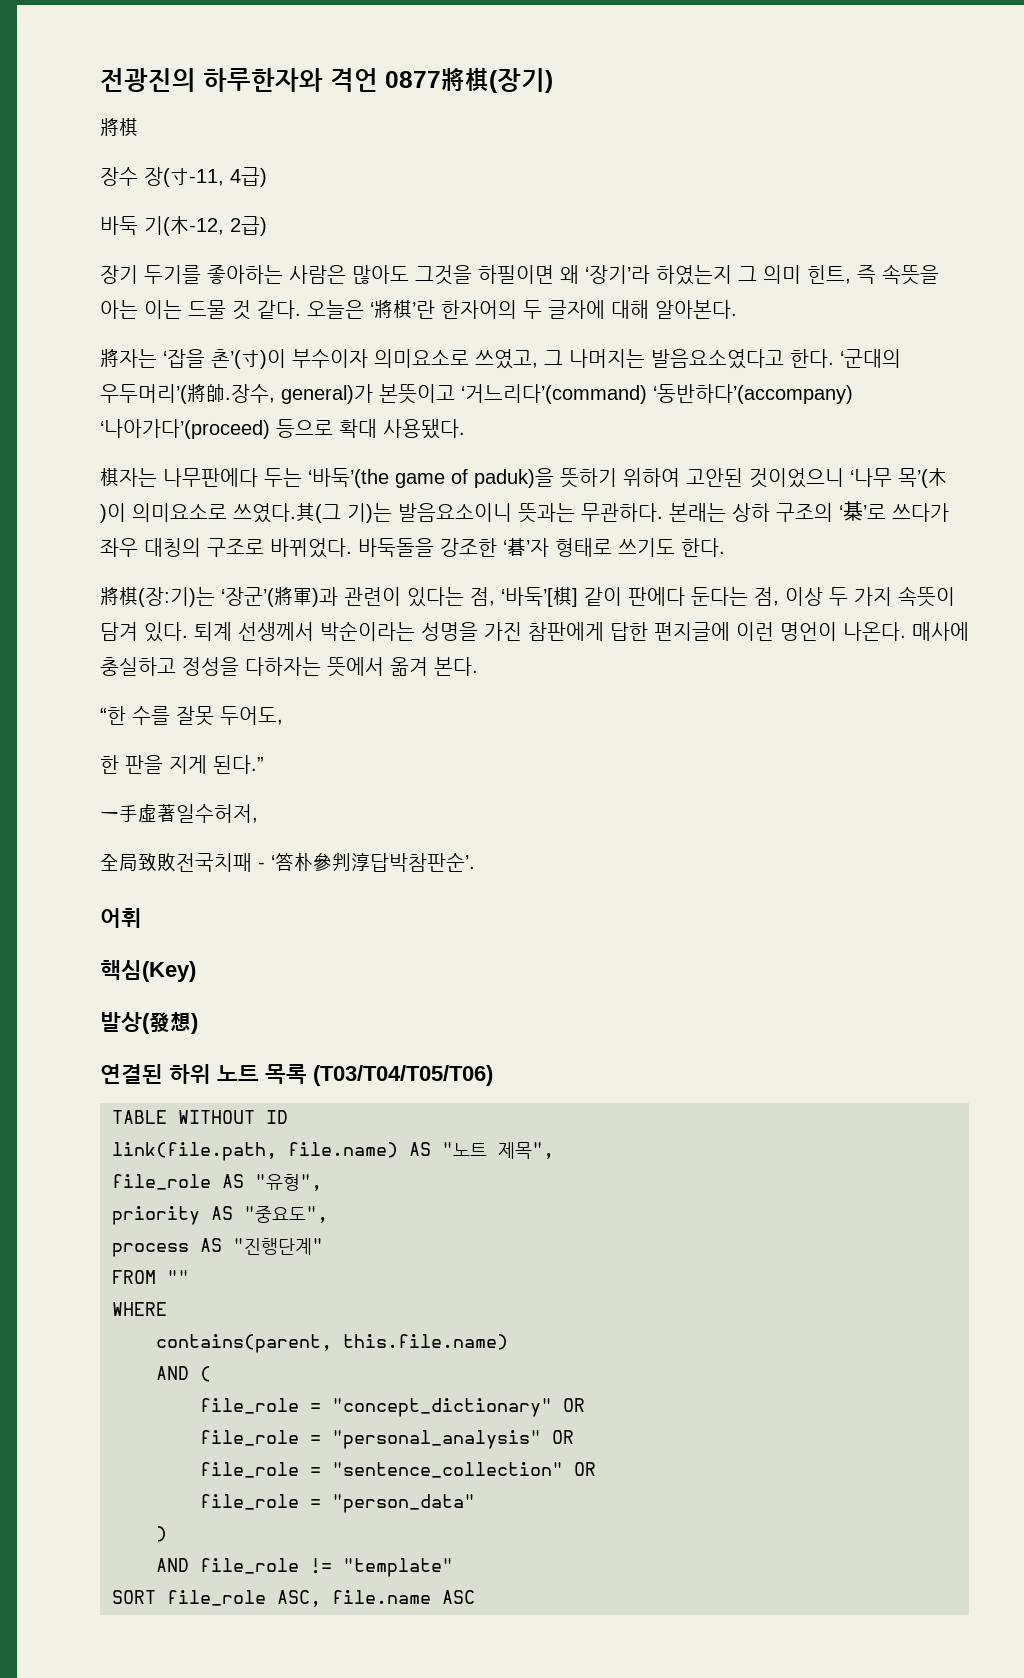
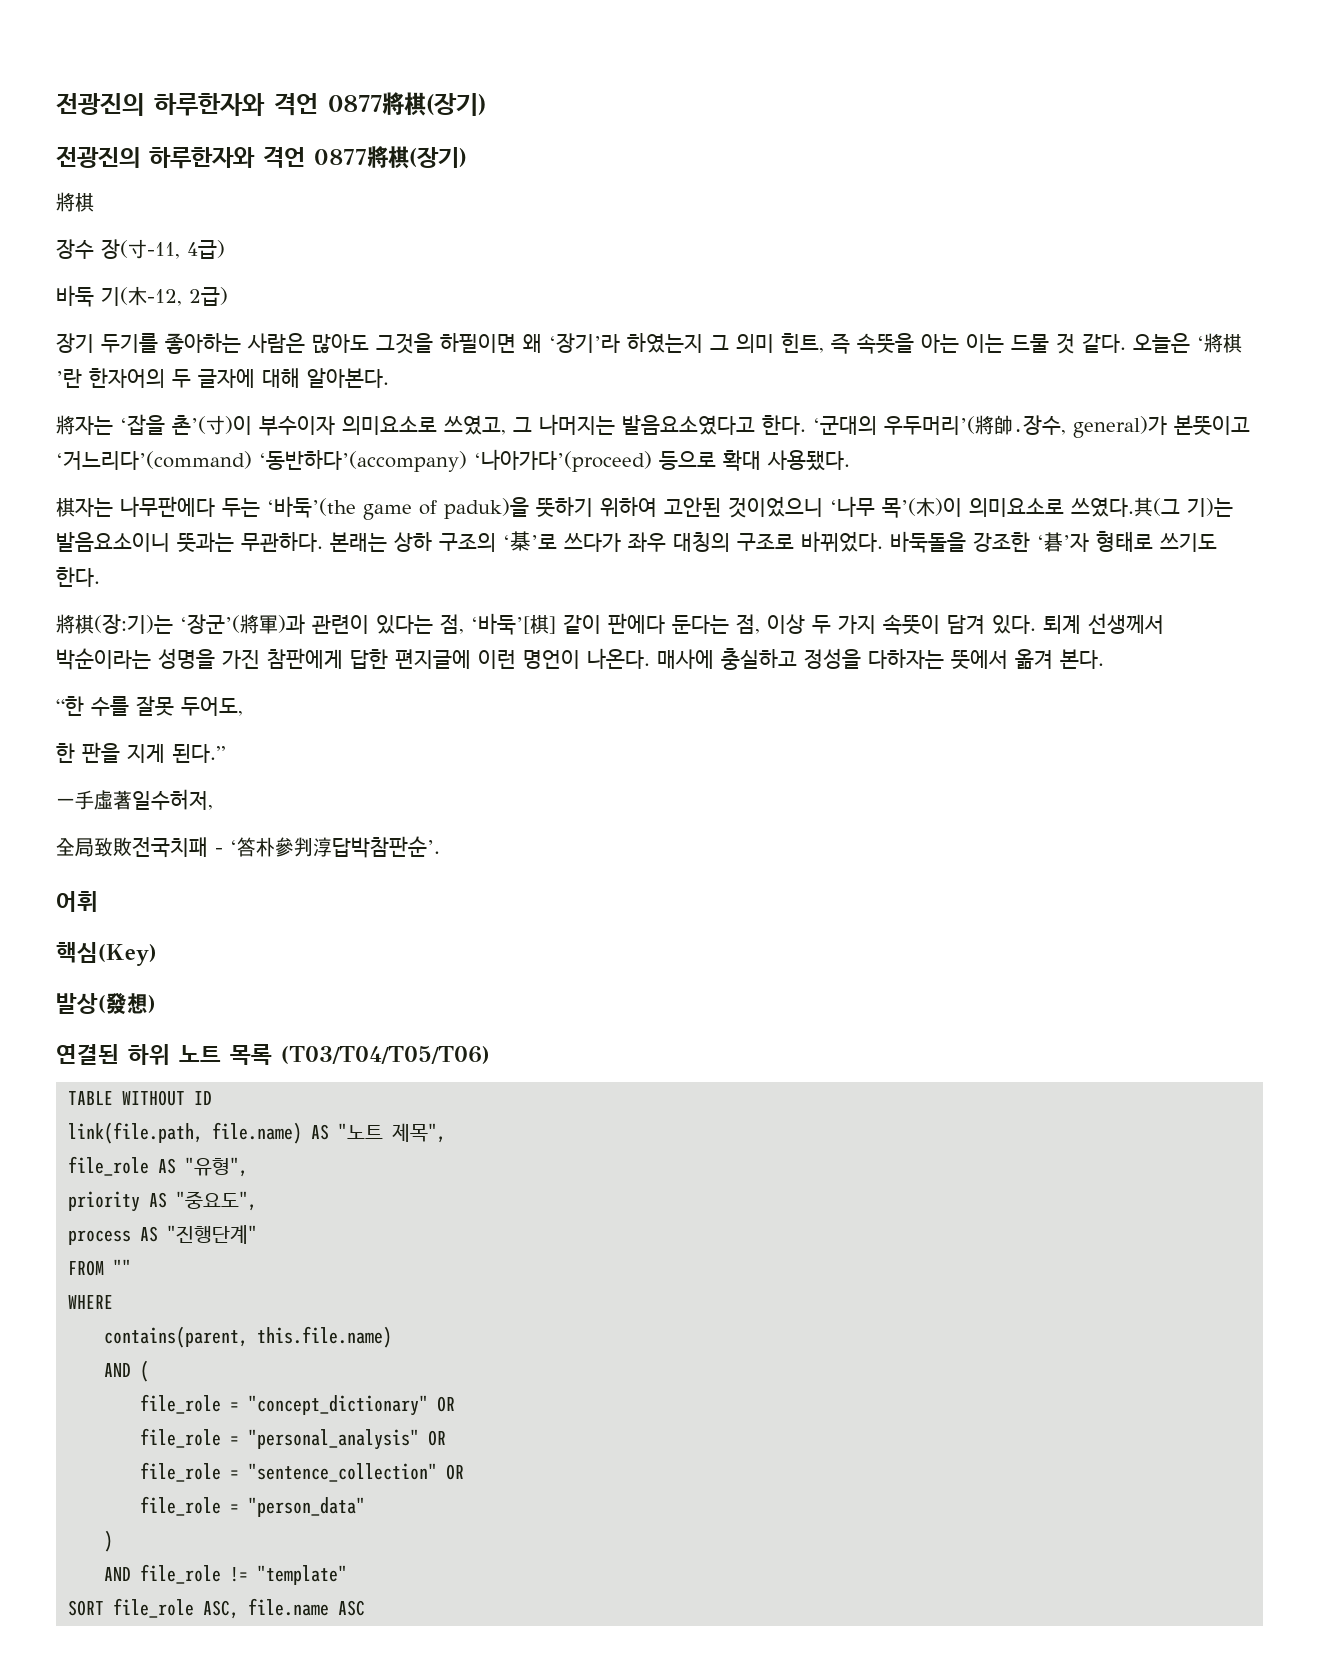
[100,68,553,93] 전광진의 하루한자와 격언 0877將棋(장기) -> [56,92,486,116] [56,146,467,169] 전광진의 하루한자와 격언 0877將棋(장기) // 전광진의 하루한자와 격언 0877將棋(장기)

